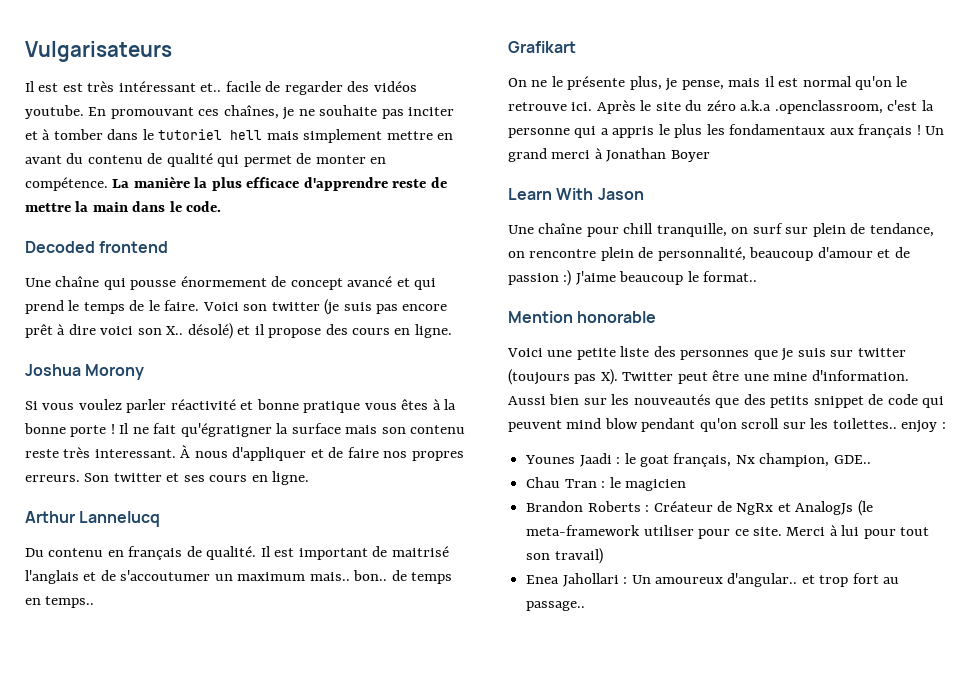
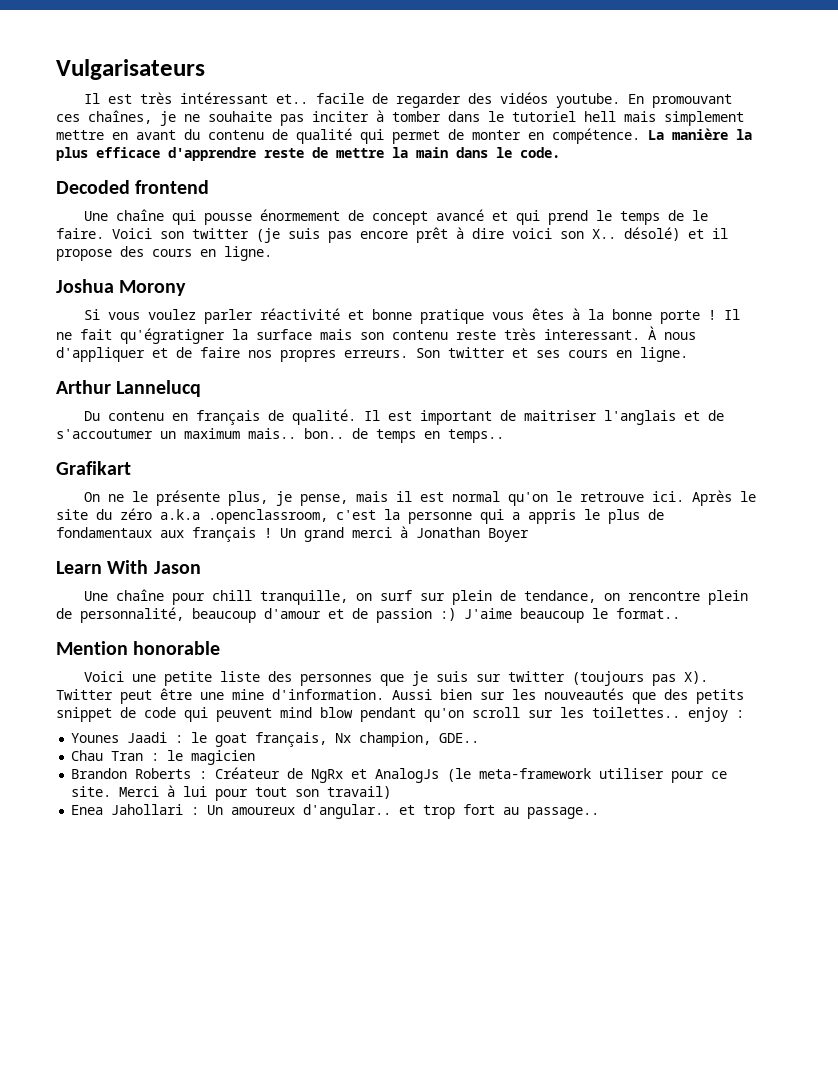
[62,83,83,92] est -> (132, 99) none
[25,131,38,140] et -> (369, 116) none
[391,546,449,557] maitrisé -> [523,410,597,421] maitriser
[706,124,725,135] les -> [648,509,664,520] de

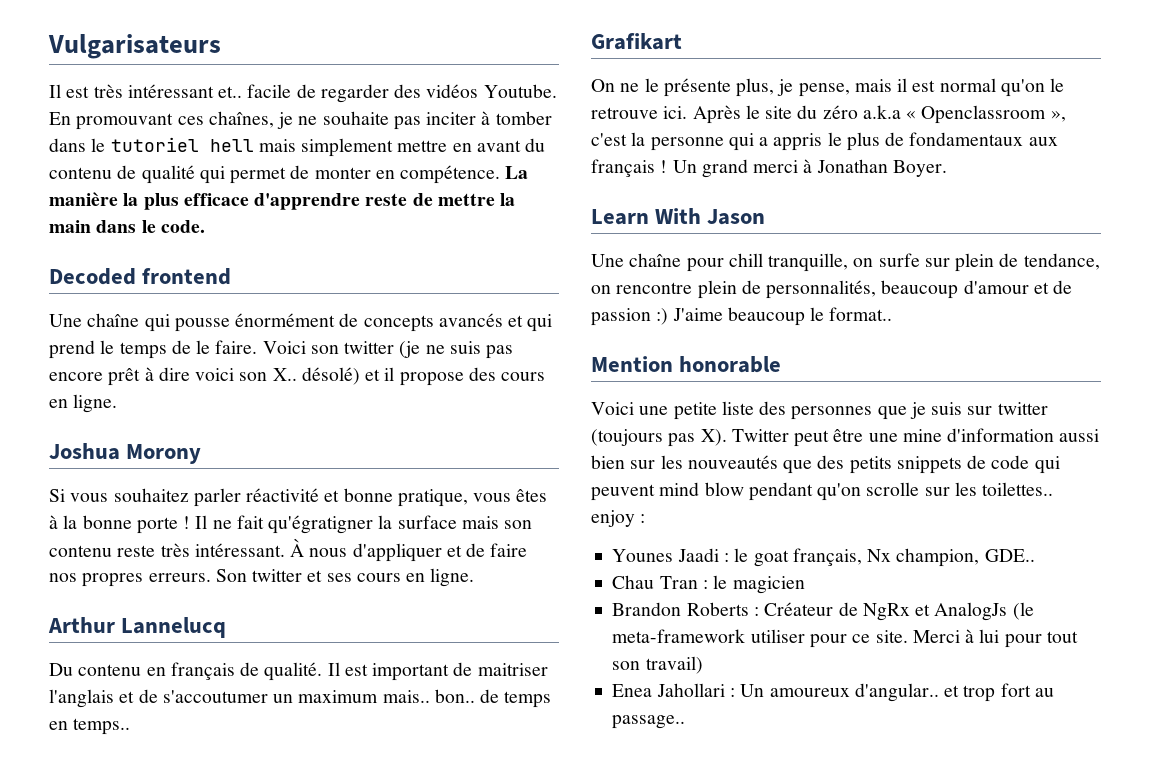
[555,93,620,108] youtube. -> [483,84,557,98] Youtube.
[259,209,484,225] énormement de concept avancé -> [235,313,503,332] énormément de concepts avancés
(280, 235) none -> [425,345,445,354] ne
[147,309,196,320] voulez -> [113,488,189,502] souhaitez
[419,309,484,324] pratique -> [397,489,468,507] pratique,
[544,329,640,340] interessant. -> [194,543,285,557] intéressant.
[208,509,328,524] .openclassroom, -> [906,105,1066,124] « Openclassroom »,
[488,528,529,542] Boyer -> [892,160,947,177] Boyer.
[379,590,412,601] surf -> [878,253,920,267] surfe
[80,607,184,623] personnalité, -> [766,280,877,299] personnalités,
[272,689,432,700] d'information. Aussi -> [947,428,1100,442] d'information aussi
[56,707,112,722] snippet -> [896,456,962,474] snippets
[472,707,520,718] scroll -> [866,482,920,496] scrolle

